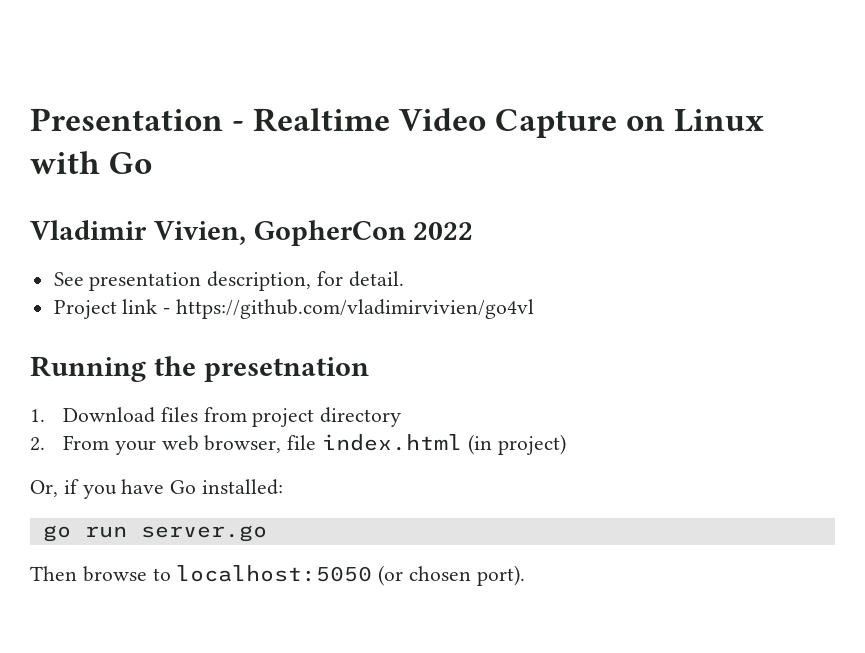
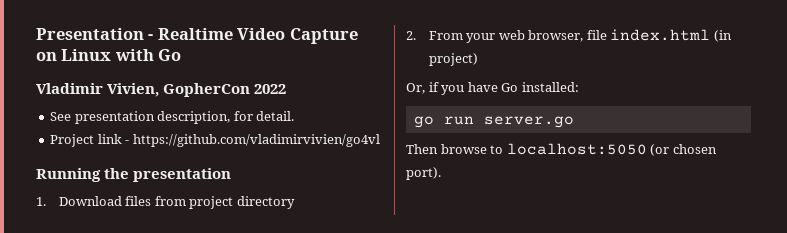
[203,357,369,382] presetnation -> [133,168,232,182] presentation

